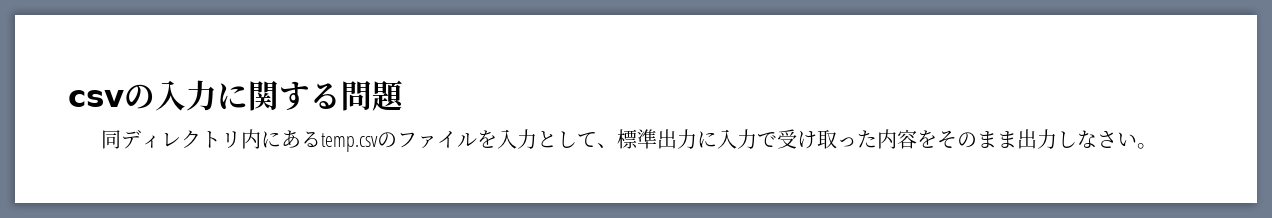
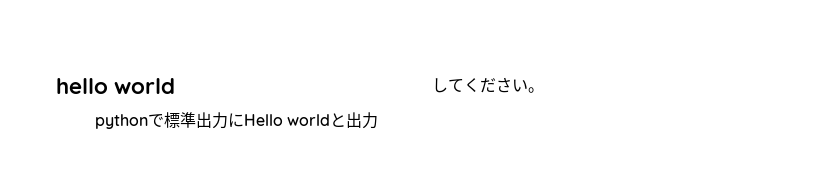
[68,80,406,111] [100,129,1097,152] csvの入力に関する問題 // 同ディレクトリ内にあるtemp.csvのファイルを入力として、標準出力に入力で受け取った内容をそのまま出力しな -> [56,78,176,94] [94,112,378,129] [432,78,496,93] hello world // pythonで標準出力にHello worldと出力してくだ

